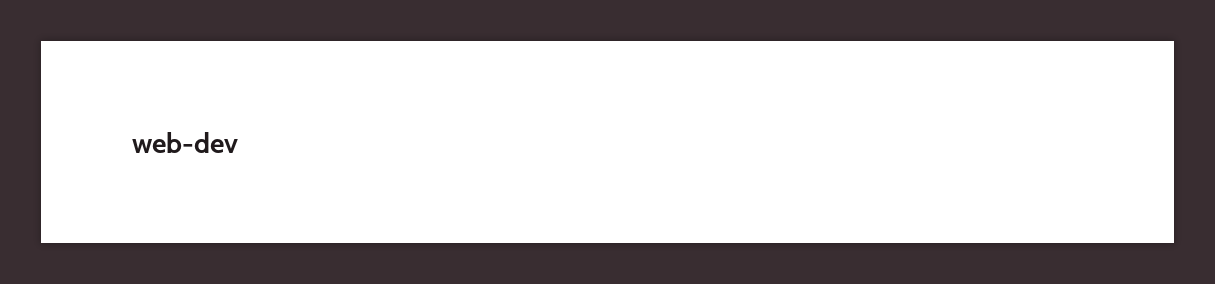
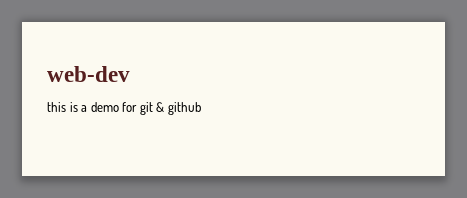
(238, 142) none -> [47,102,201,115] // this is a demo for git & github

